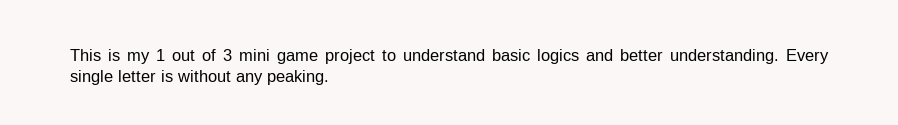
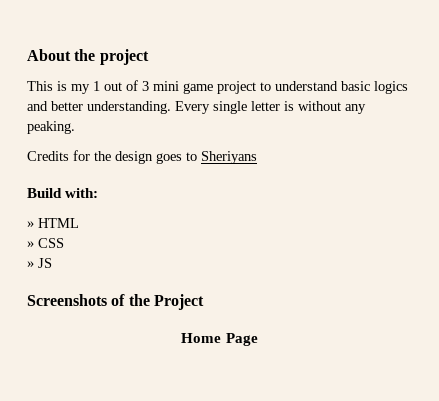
(70, 55) none -> [27,49,149,65] About the project //
(329, 77) none -> [27,150,257,164] [27,188,99,198] [27,218,79,228] [27,238,64,248] [27,258,52,268] [27,294,204,310] [181,333,258,346] // Credits for the design goes to Sheriyans // Build with: // » HTML // » CSS // » JS // Screenshots of the Project // Home Page

